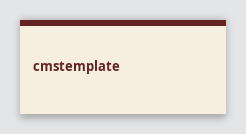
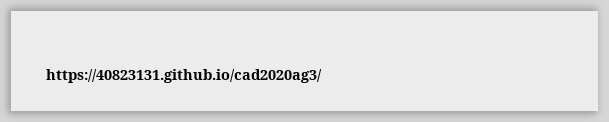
[33,60,120,74] cmstemplate -> [46,69,322,83] https://40823131.github.io/cad2020ag3/

